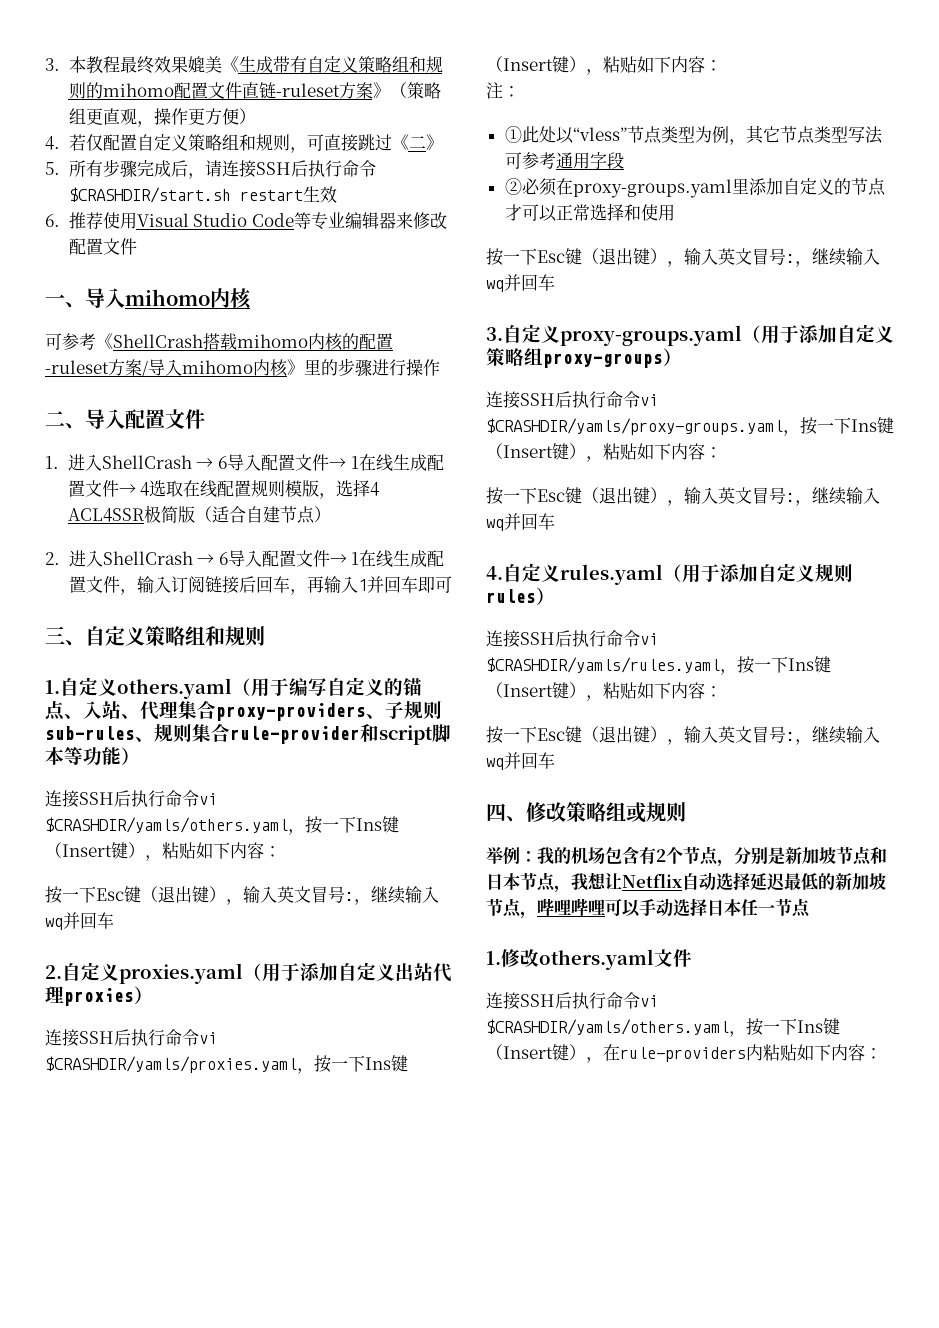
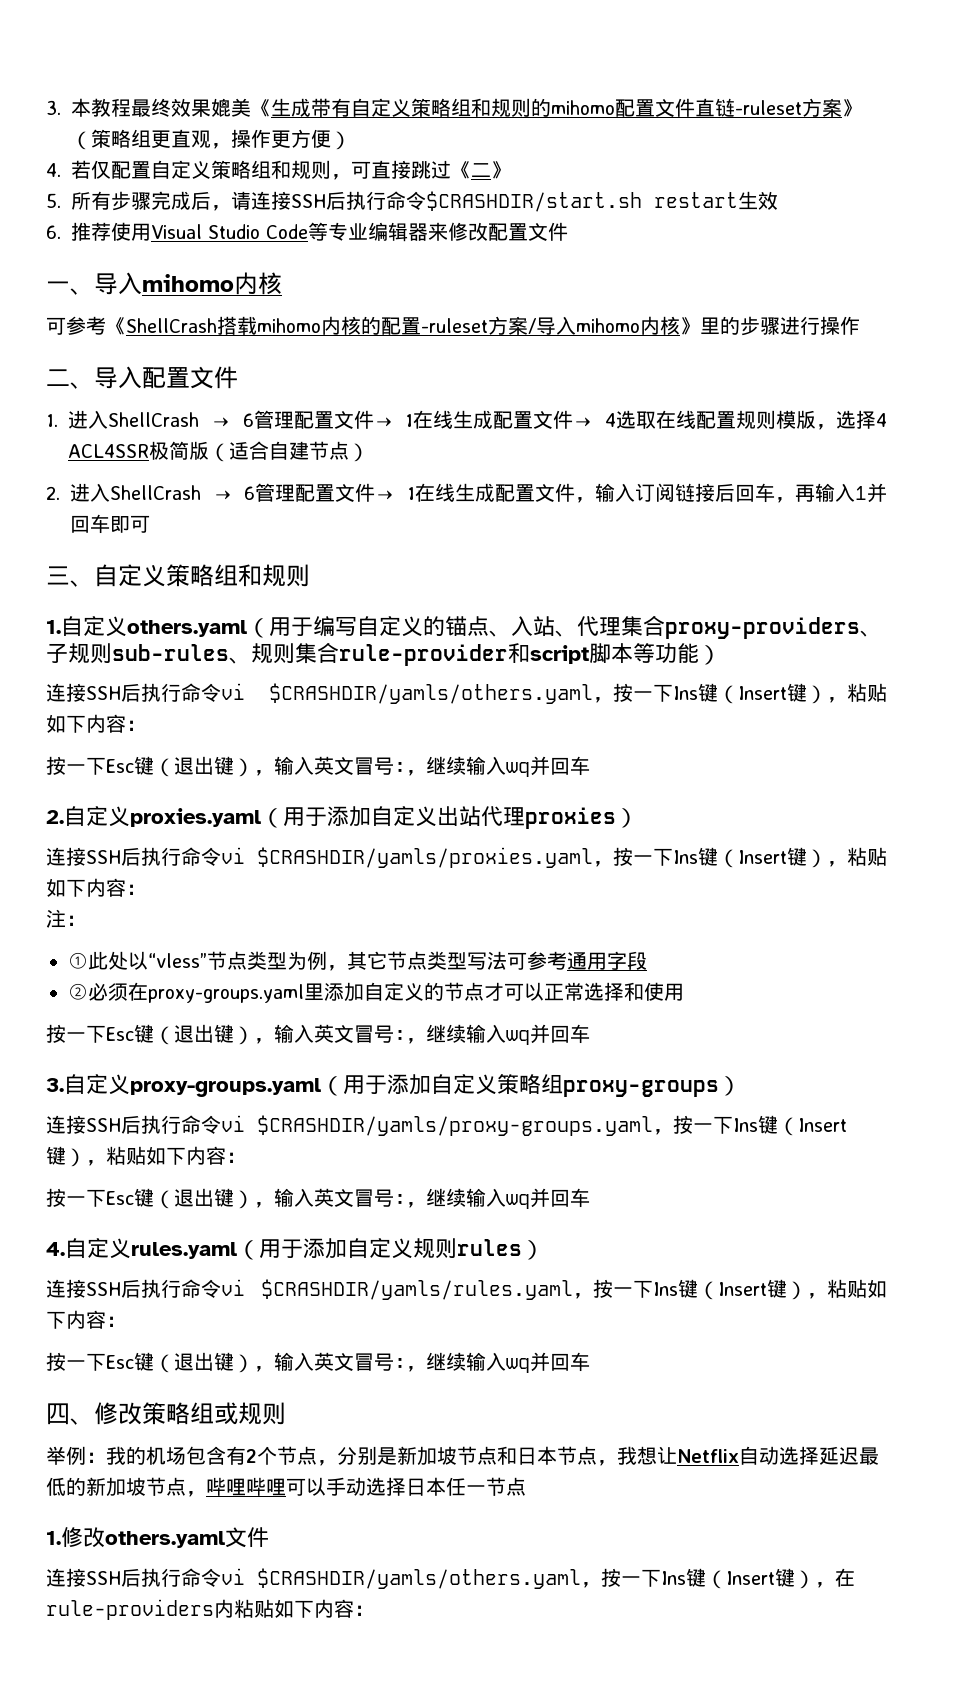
[226,454,261,471] 导入 -> [253,410,294,429] 管理
[227,550,262,567] 导入 -> [255,483,296,502] 管理

